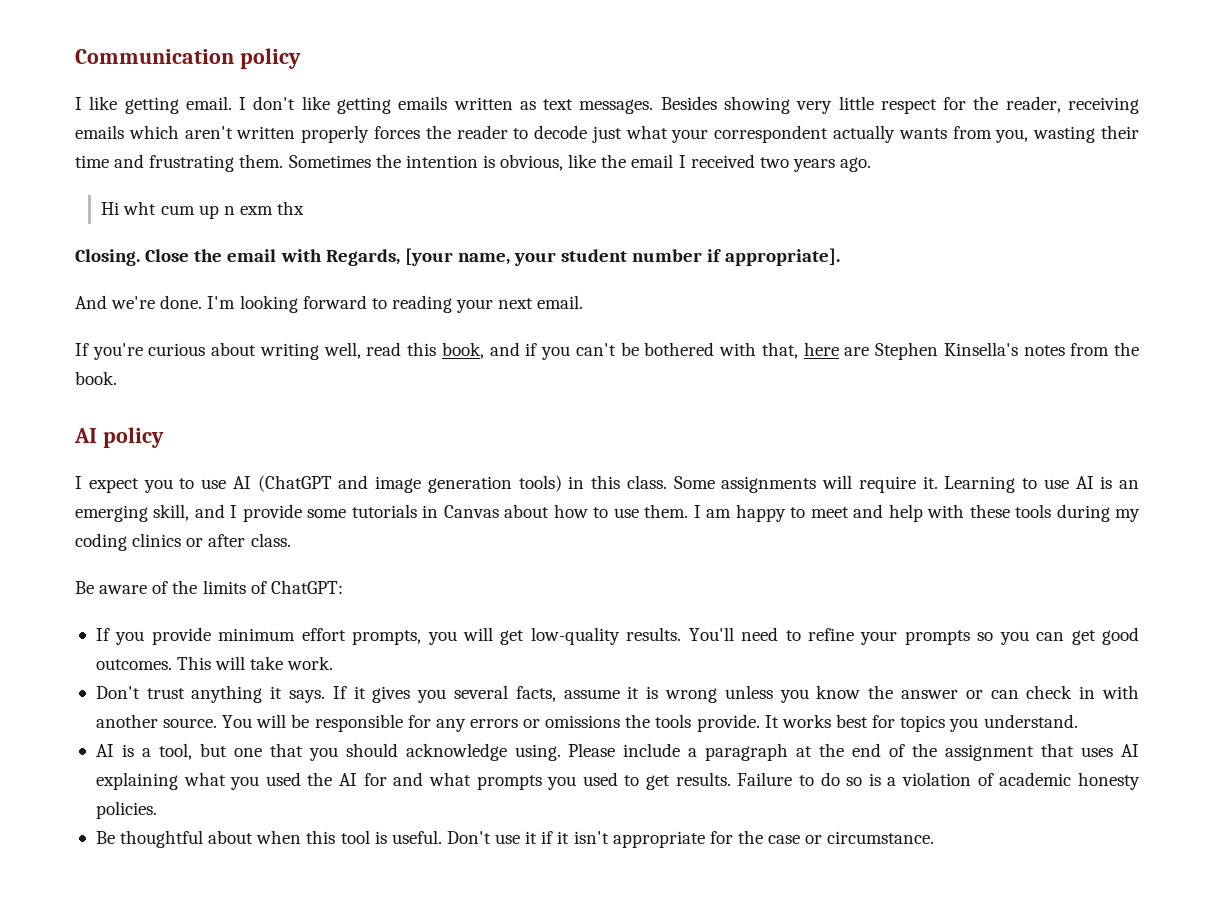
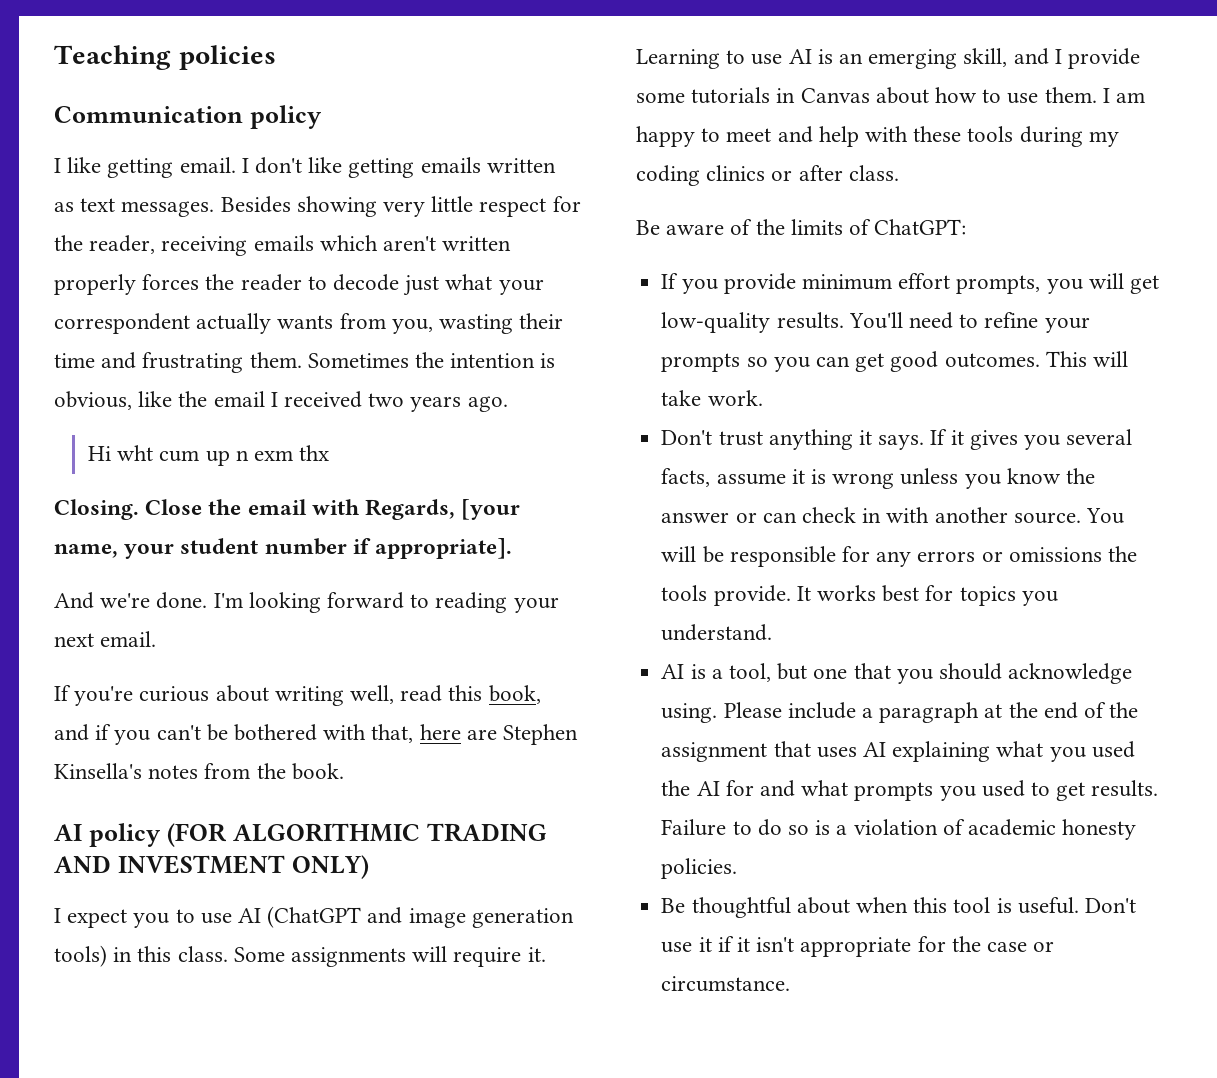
(75, 56) none -> [54,45,276,70] Teaching policies //
(164, 437) none -> [166,823,547,847] [54,855,369,879] (FOR ALGORITHMIC TRADING AND INVESTMENT ONLY)

